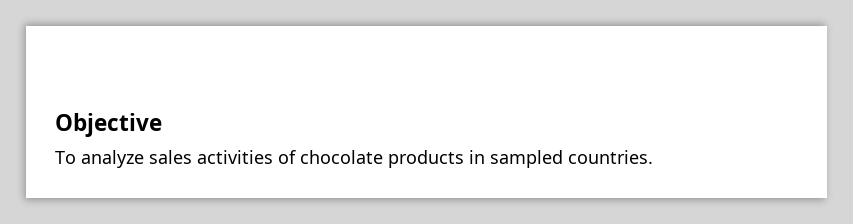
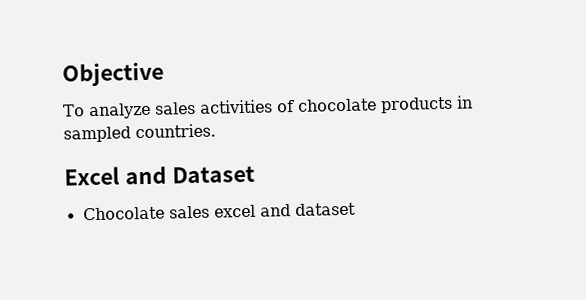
(653, 157) none -> [64,165,255,186] [82,202,356,221] // Excel and Dataset // Chocolate sales excel and dataset

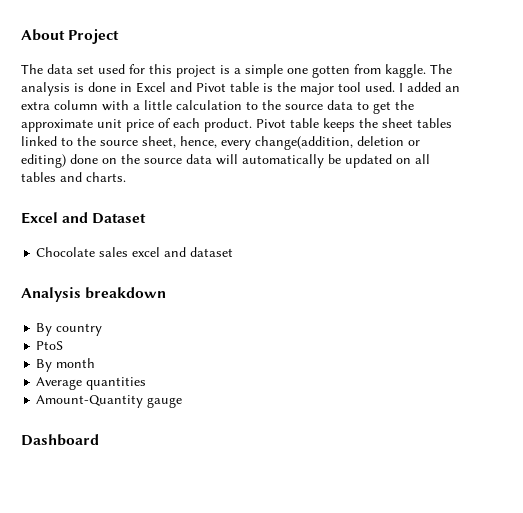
[62,61,164,87] [63,95,473,120] [63,123,216,143] Objective // To analyze sales activities of chocolate products in sampled countries. -> [21,29,120,44] [21,64,452,78] [21,82,460,96] [21,100,414,114] [21,118,452,132] [21,136,420,150] [21,154,430,168] [21,172,126,182] About Project // The data set used for this project is a simple one gotten from kaggle. The analysis is done in Excel and Pivot table is the major tool used. I added an extra column with a little calculation to the source data to get the approximate unit price of each product. Pivot table keeps the sheet tables linked to the source sheet, hence, every change(addition, deletion or editing) done on the source data will automatically be updated on all tables and charts.
(356, 209) none -> [21,287,167,302] [36,323,103,336] [36,341,64,350] [36,358,96,372] [36,377,147,390] [36,395,183,408] [21,434,99,446] // Analysis breakdown // By country // PtoS // By month // Average quantities // Amount-Quantity gauge // Dashboard

